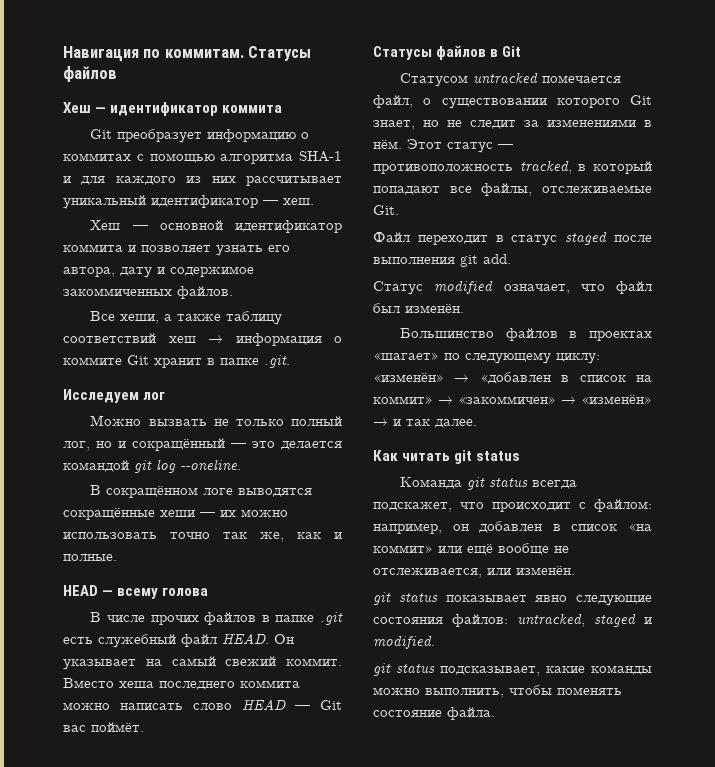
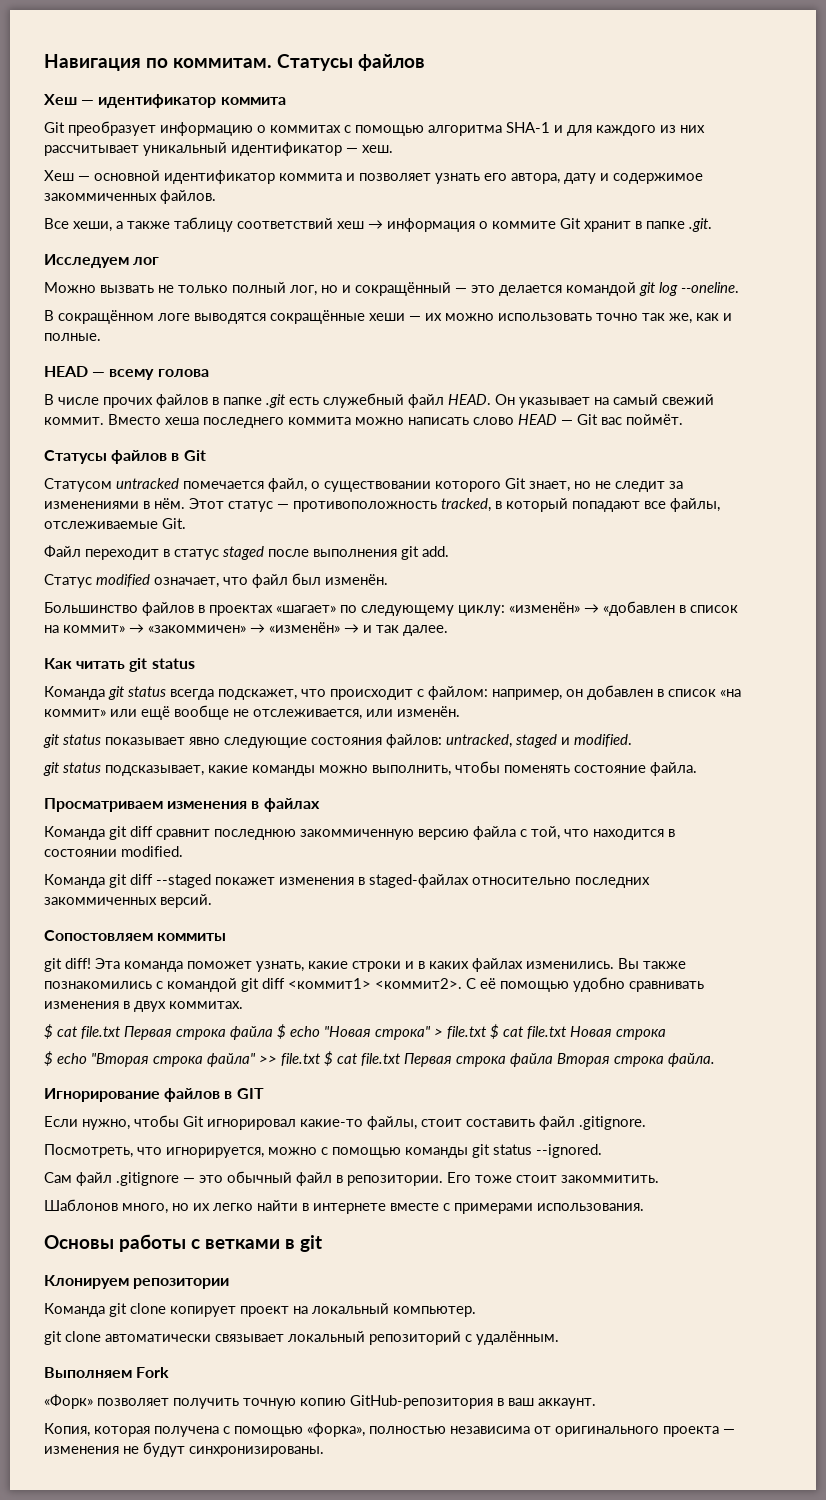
(495, 713) none -> [44,798,320,812] [44,826,675,840] [44,846,183,857] [44,874,650,888] [44,894,212,908] [44,930,227,941] [44,958,686,972] [44,977,704,992] [44,1001,243,1012] [44,1024,666,1040] [44,1051,715,1067] [44,1088,264,1102] [44,1115,646,1130] [44,1144,602,1158] [44,1171,659,1186] [44,1199,644,1214] [44,1234,322,1252] [44,1275,230,1289] [44,1303,476,1317] [44,1331,559,1345] [44,1367,170,1378] [44,1394,596,1409] [44,1423,735,1437] [44,1442,324,1457] // Просматриваем изменения в файлах // Команда git diff сравнит последнюю закоммиченную версию файла с той, что находится в состоянии modified. // Команда git diff --staged покажет изменения в staged-файлах относительно последних закоммиченных версий. // Сопостовляем коммиты // git diff! Эта команда поможет узнать, какие строки и в каких файлах изменились. Вы также познакомились с командой git diff <коммит1> <коммит2>. С её помощью удобно сравнивать изменения в двух коммитах. // $ cat file.txt Первая строка файла $ echo "Новая строка" > file.txt $ cat file.txt Новая строка // $ echo "Вторая строка файла" >> file.txt $ cat file.txt Первая строка файла Вторая строка файла. // Игнорирование файлов в GIT // Если нужно, чтобы Git игнорировал какие-то файлы, стоит составить файл .gitignore. // Посмотреть, что игнорируется, можно с помощью команды git status --ignored. // Сам файл .gitignore — это обычный файл в репозитории. Его тоже стоит закоммитить. // Шаблонов много, но их легко найти в интернете вместе с примерами использования. // Основы работы с ветками в git // Клонируем репозитории // Команда git clone копирует проект на локальный компьютер. // git clone автоматически связывает локальный репозиторий с удалённым. // Выполняем Fork // «Форк» позволяет получить точную копию GitHub-репозитория в ваш аккаунт. // Копия, которая получена с помощью «форка», полностью независима от оригинального проекта — изменения не будут синхронизированы.

